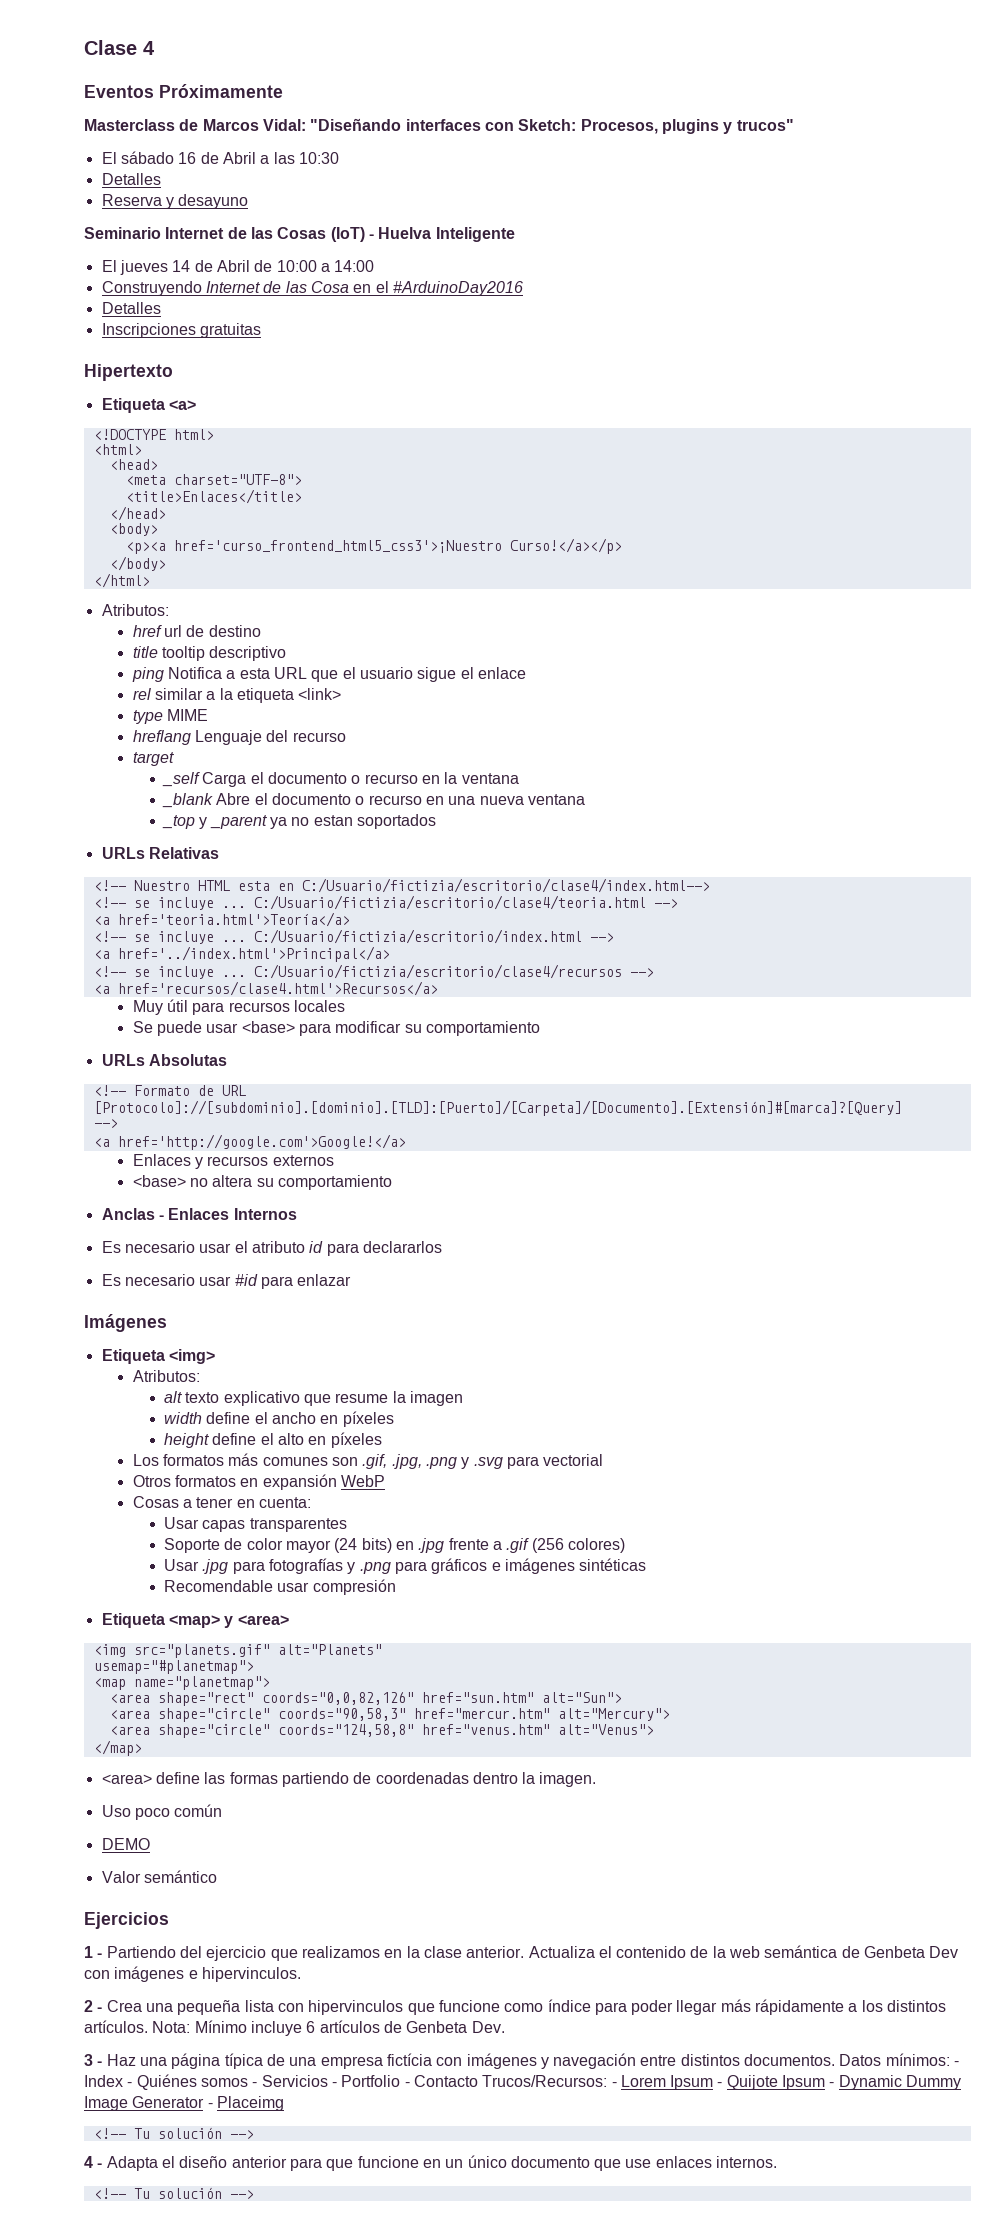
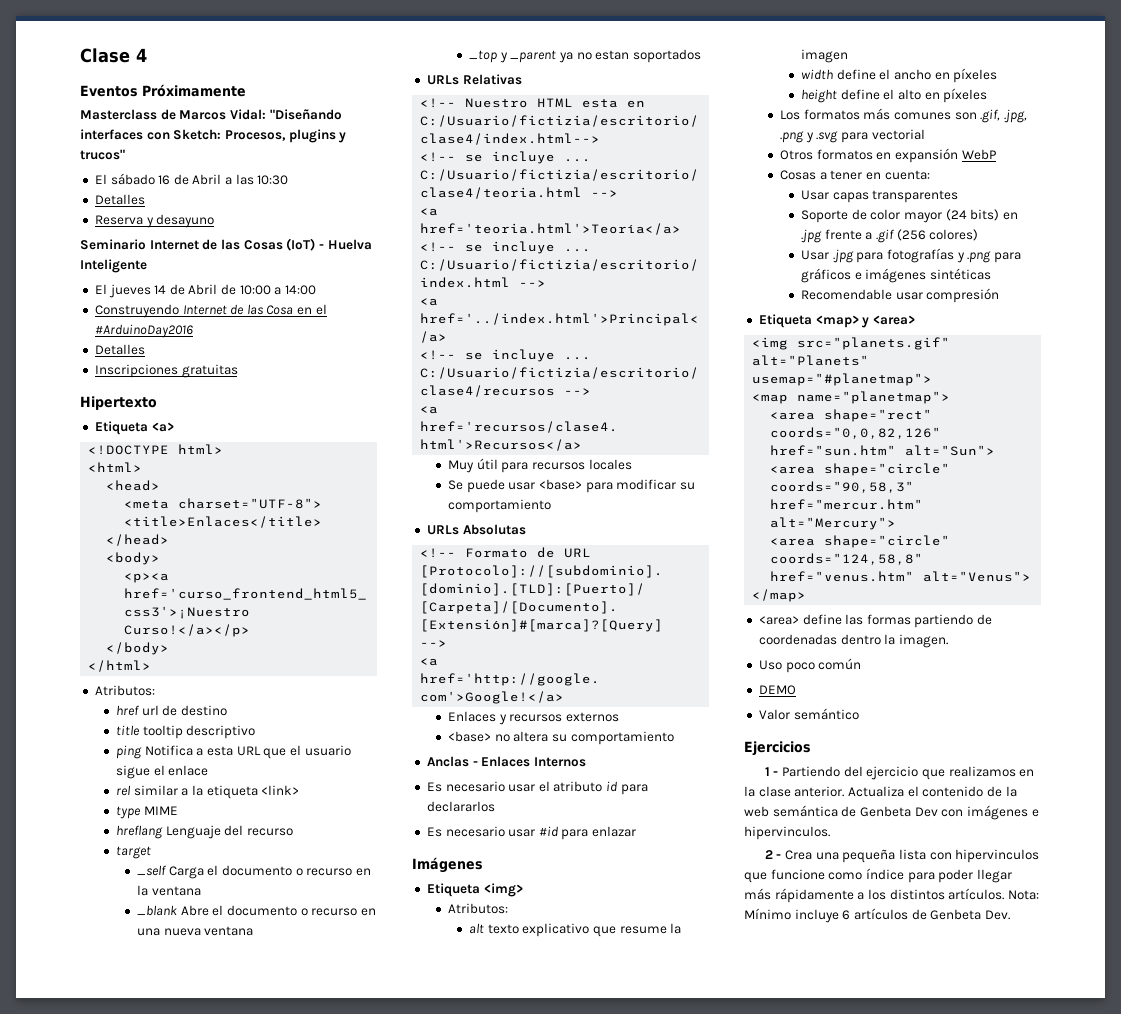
[84,2053,960,2069] [84,2074,962,2090] [84,2096,284,2111] [93,2127,254,2139] [84,2155,778,2171] [93,2187,254,2199] // 3 - Haz una página típica de una empresa fictícia con imágenes y navegación entre distintos documentos. Datos mínimos: - Index - Quiénes somos - Servicios - Portfolio - Contacto Trucos/Recursos: - Lorem Ipsum - Quijote Ipsum - Dynamic Dummy Image Generator - Placeimg // <!-- Tu solución --> // 4 - Adapta el diseño anterior para que funcione en un único documento que use enlaces internos. // <!-- Tu solución --> -> (1010, 915) none

